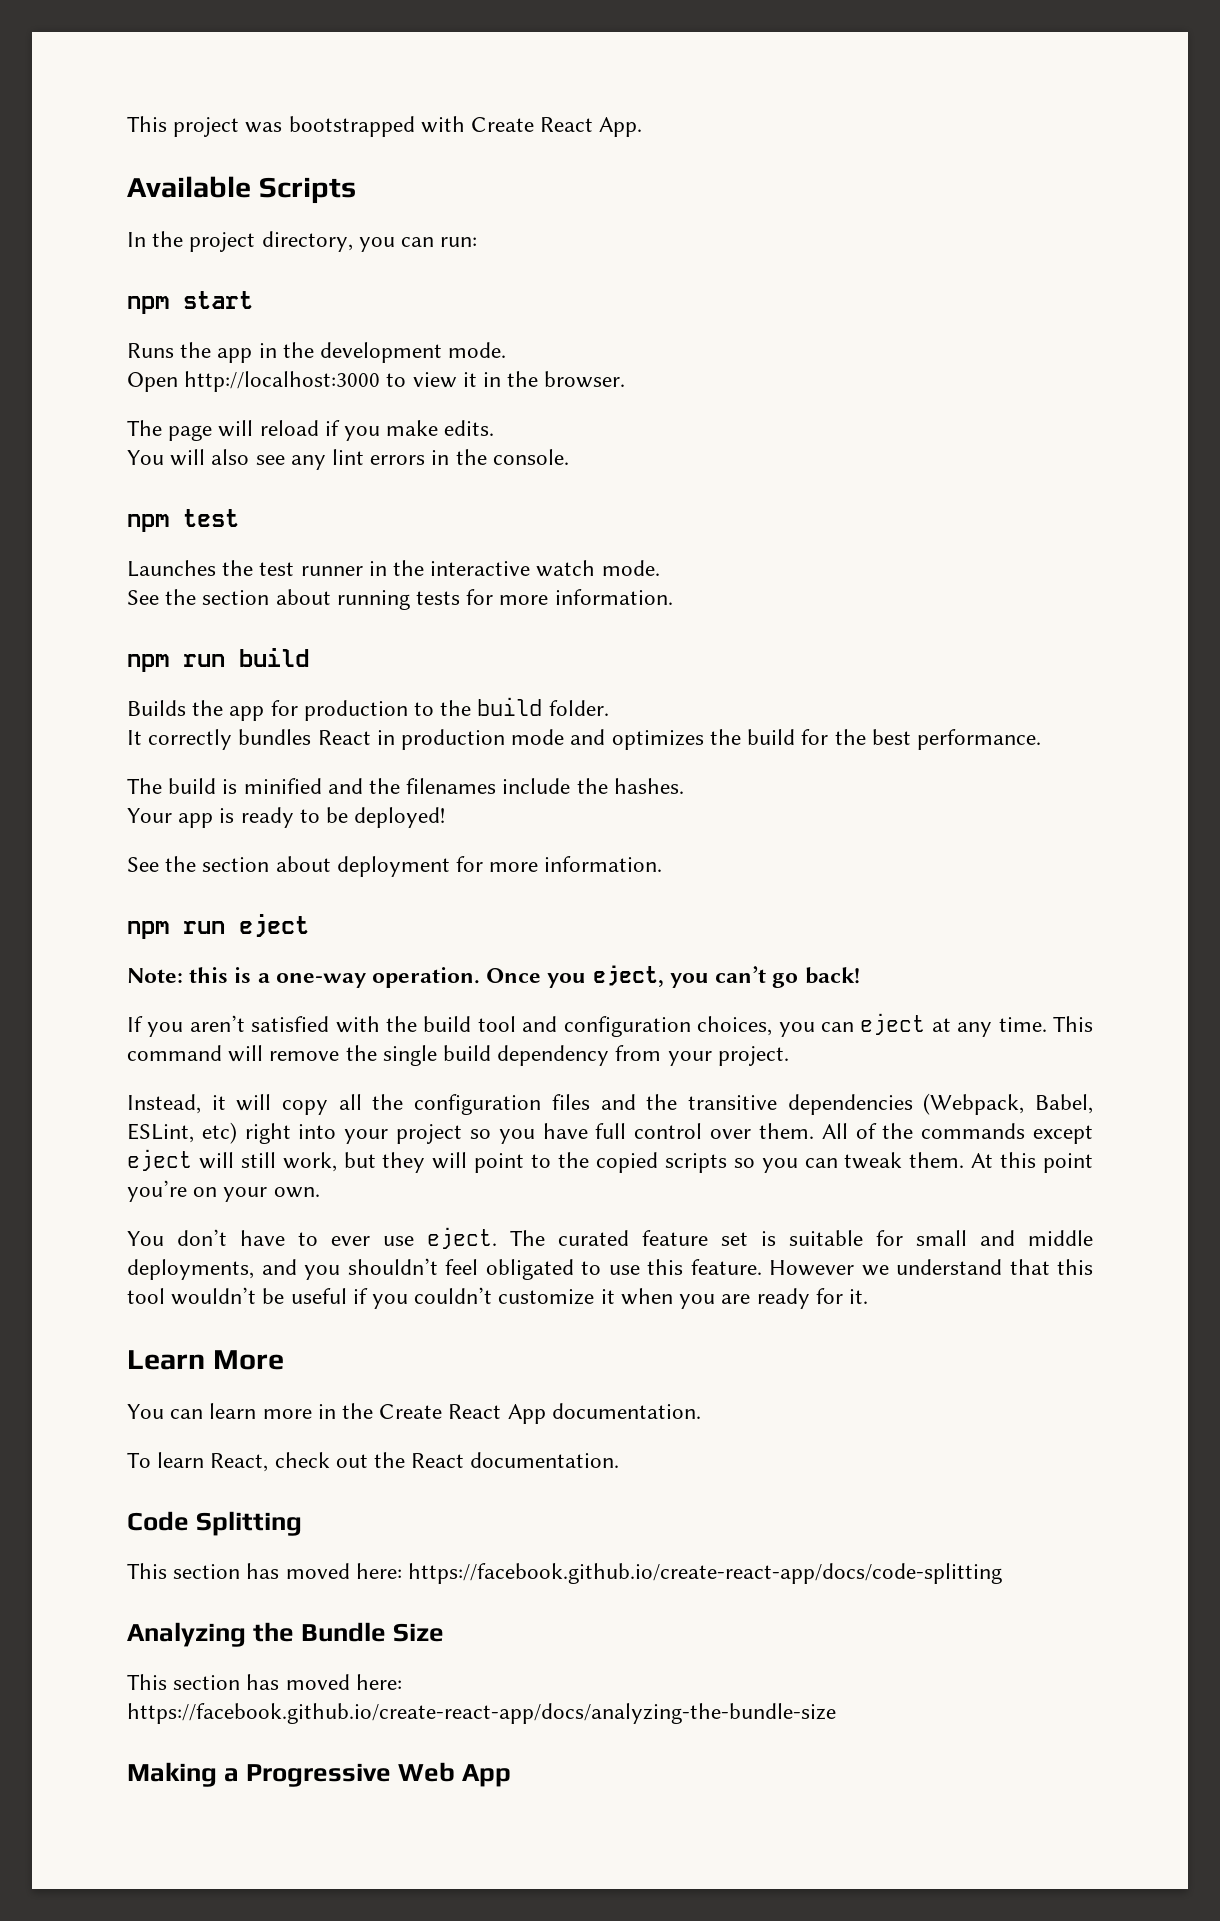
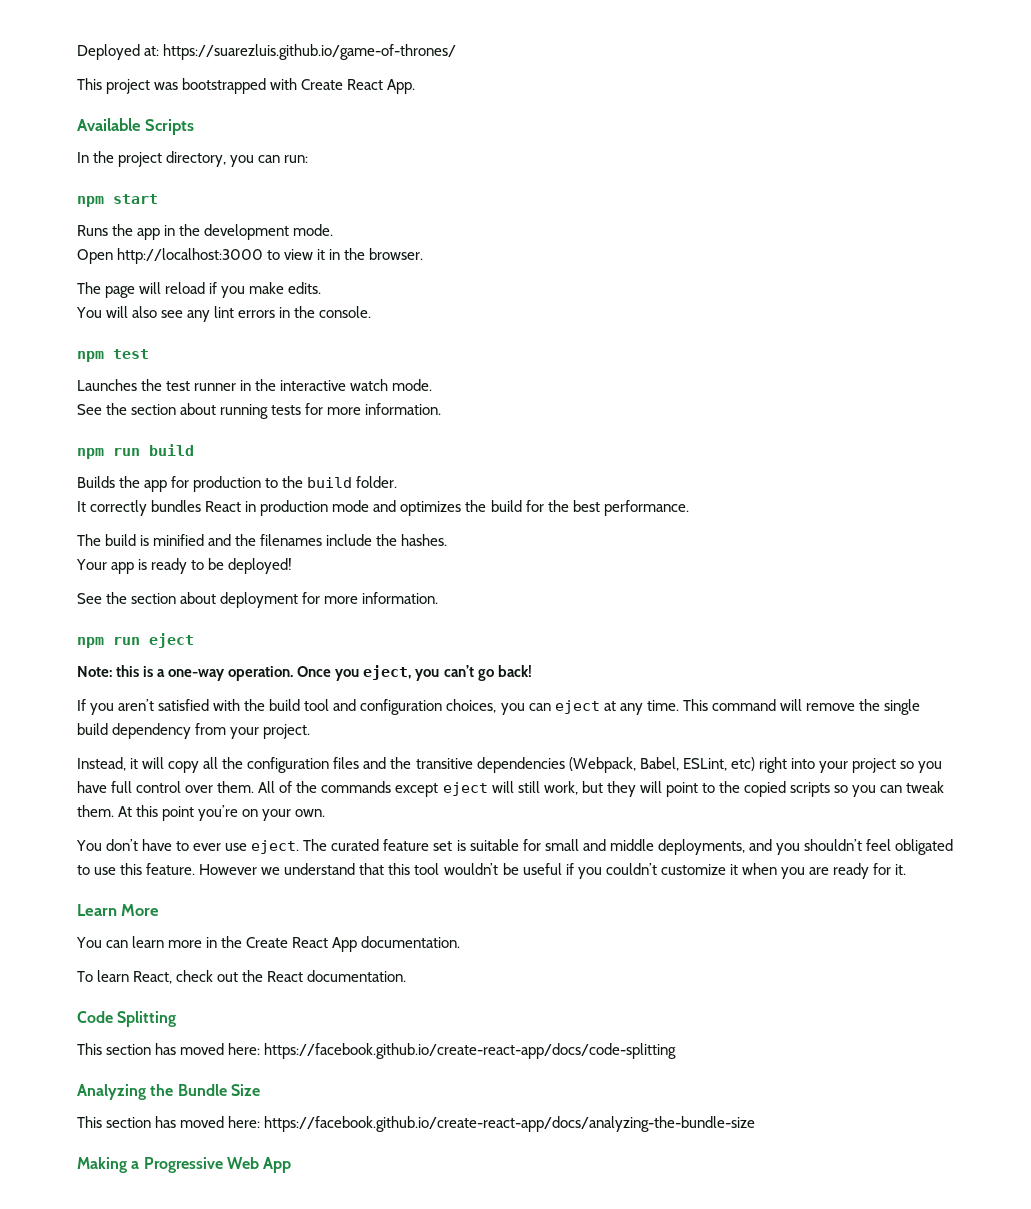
(127, 124) none -> [77,44,457,60] Deployed at: https://suarezluis.github.io/game-of-thrones/ //

